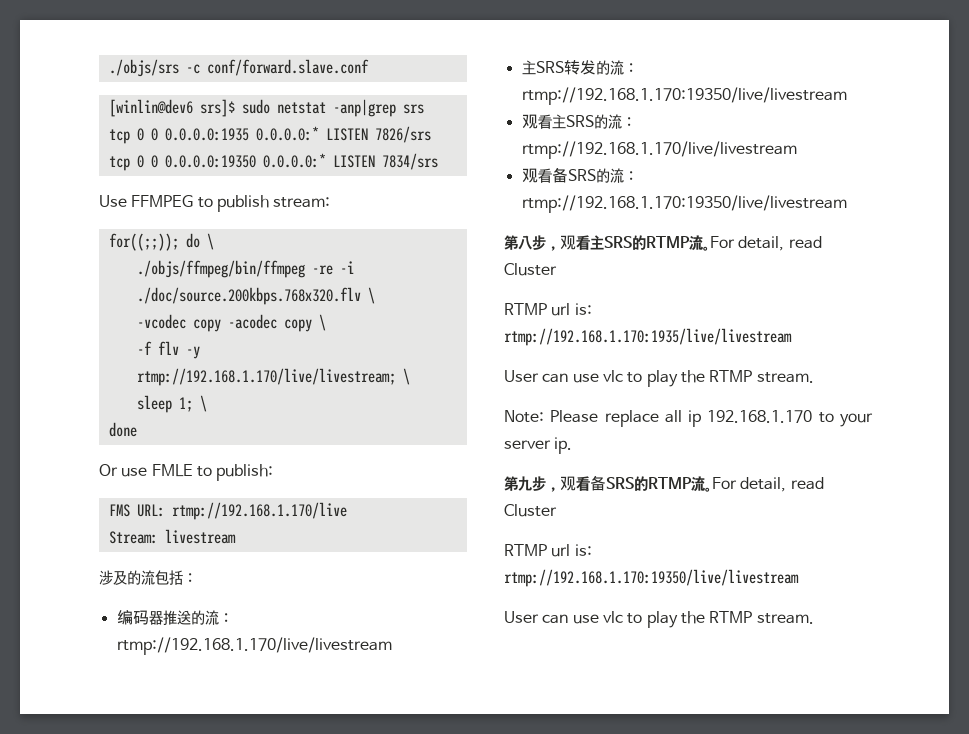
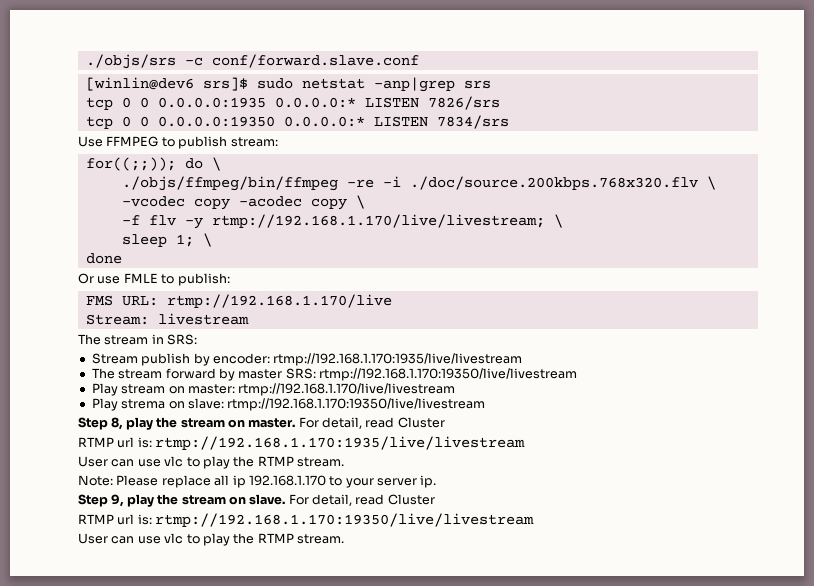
[99,570,197,585] [116,610,233,626] [116,637,392,655] [521,60,638,75] [521,87,847,105] [521,114,636,129] [521,141,797,159] [521,167,638,183] [521,195,847,213] [504,235,710,251] 涉及的流包括： // 编码器推送的流：rtmp://192.168.1.170/live/livestream // 主SRS转发的流：rtmp://192.168.1.170:19350/live/livestream // 观看主SRS的流：rtmp://192.168.1.170/live/livestream // 观看备SRS的流：rtmp://192.168.1.170:19350/live/livestream // 第八步，观看主SRS的RTMP流。 -> [78,334,198,345] [91,353,523,366] [91,368,577,381] [91,383,456,396] [91,398,486,411] [78,417,296,430] The stream in SRS: // Stream publish by encoder: rtmp://192.168.1.170:1935/live/livestream // The stream forward by master SRS: rtmp://192.168.1.170:19350/live/livestream // Play stream on master: rtmp://192.168.1.170/live/livestream // Play strema on slave: rtmp://192.168.1.170:19350/live/livestream // Step 8, play the stream on master.
[504,475,712,492] 第九步，观看备SRS的RTMP流。 -> [78,494,286,507] Step 9, play the stream on slave.

